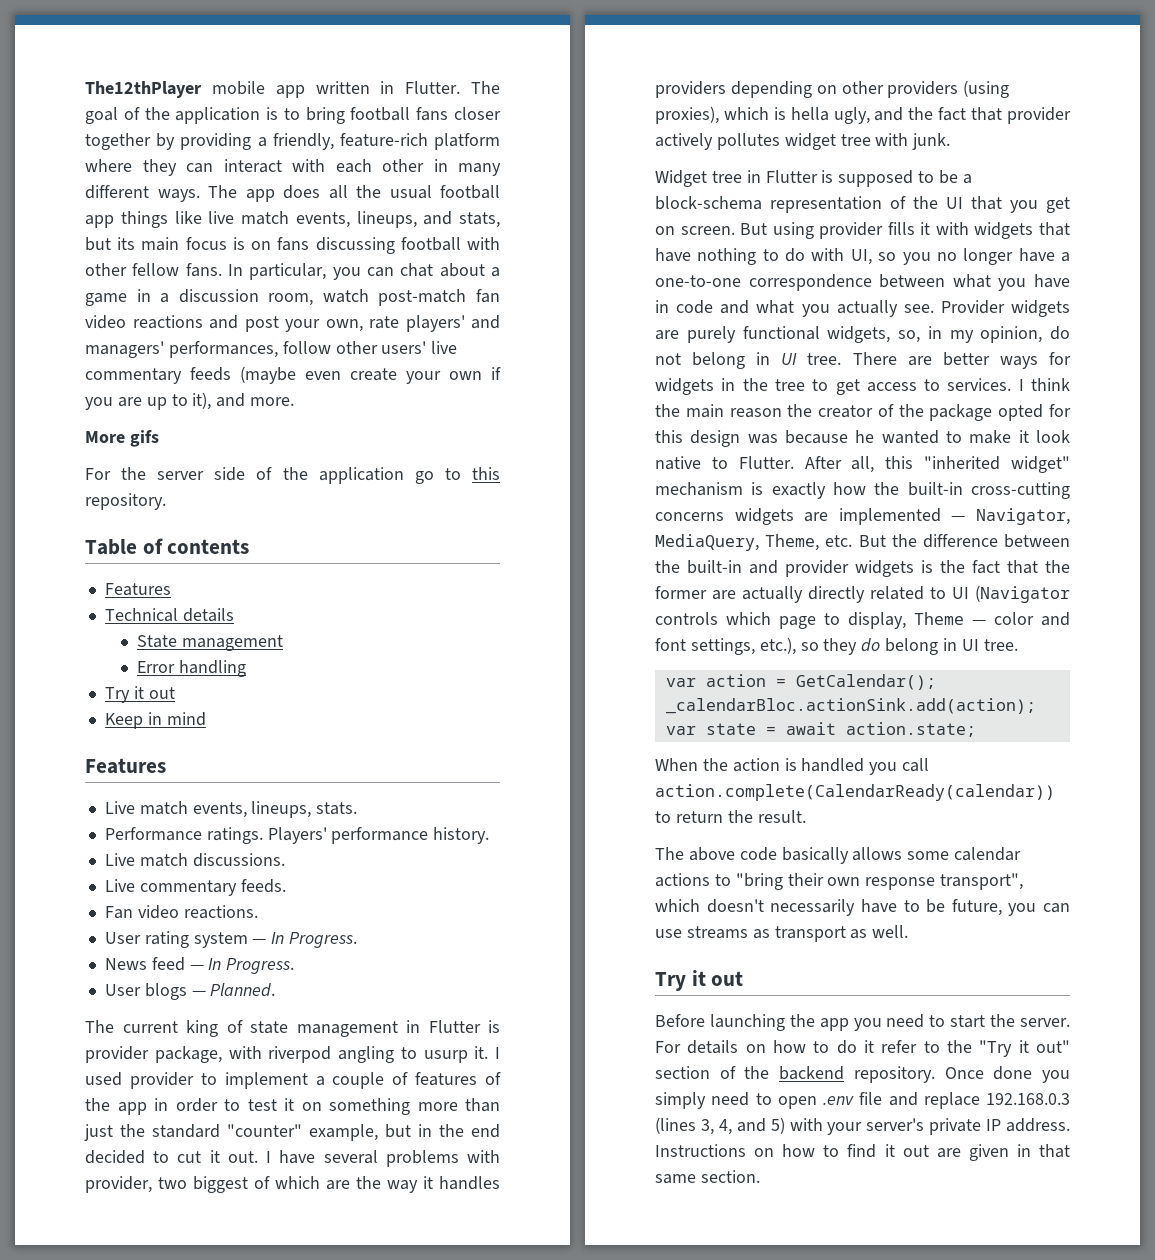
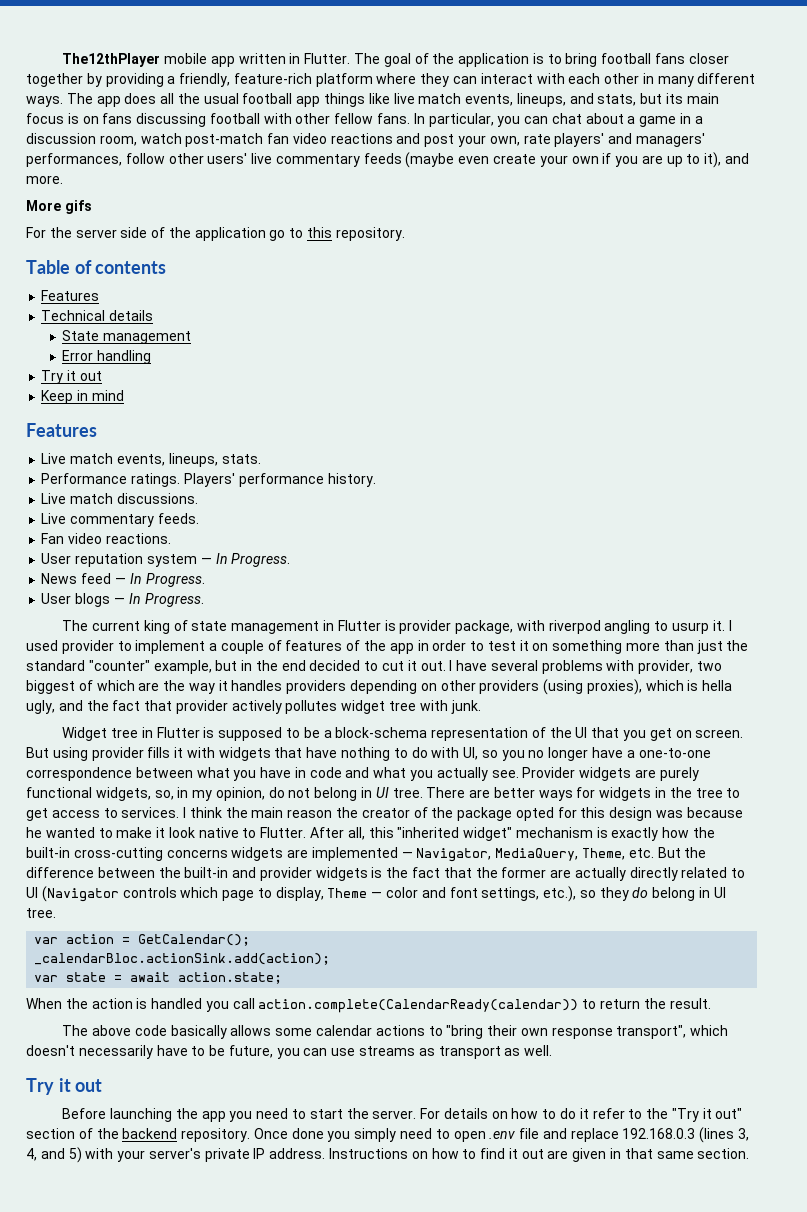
[144,931,189,948] rating -> [75,553,144,567] reputation
[210,983,276,997] Planned. -> [128,593,204,607] In Progress.

